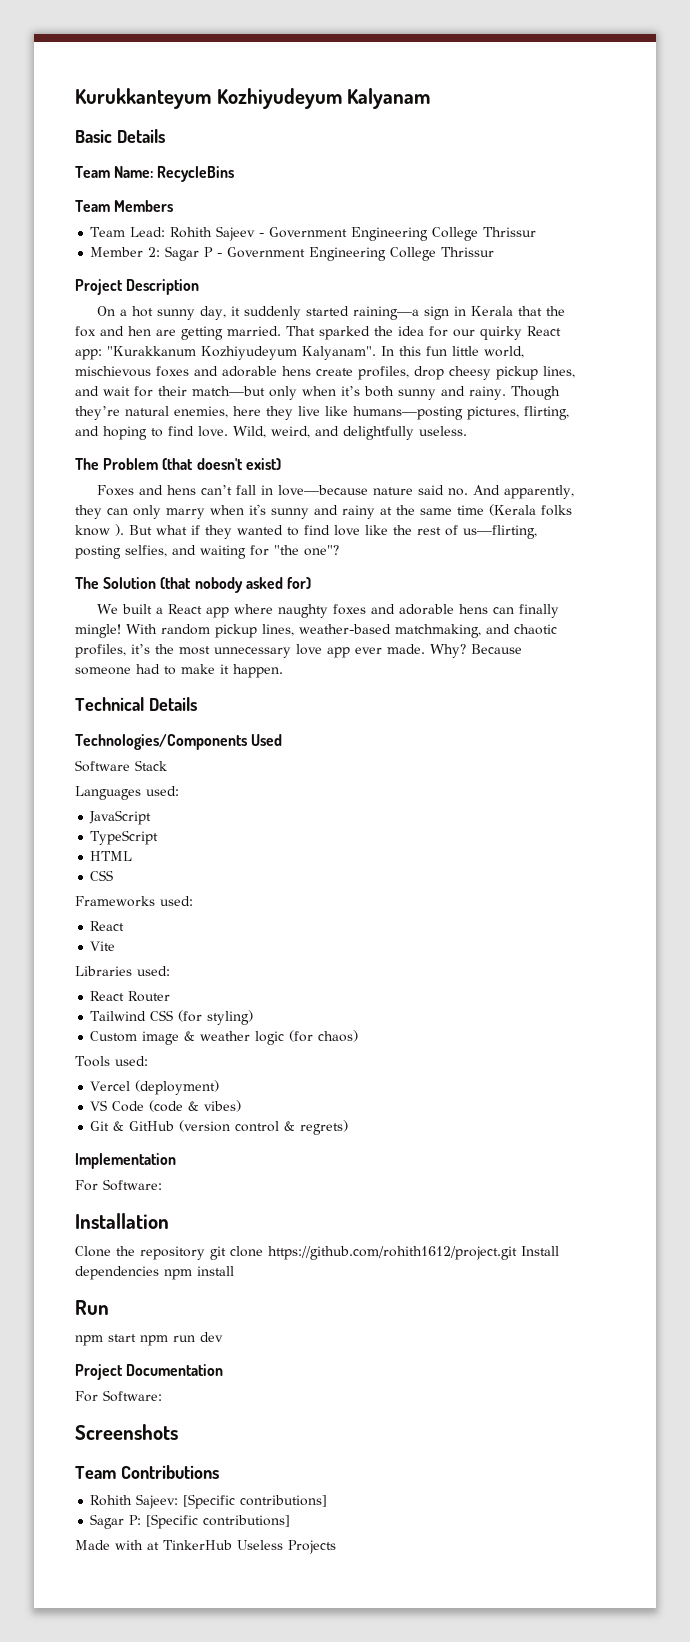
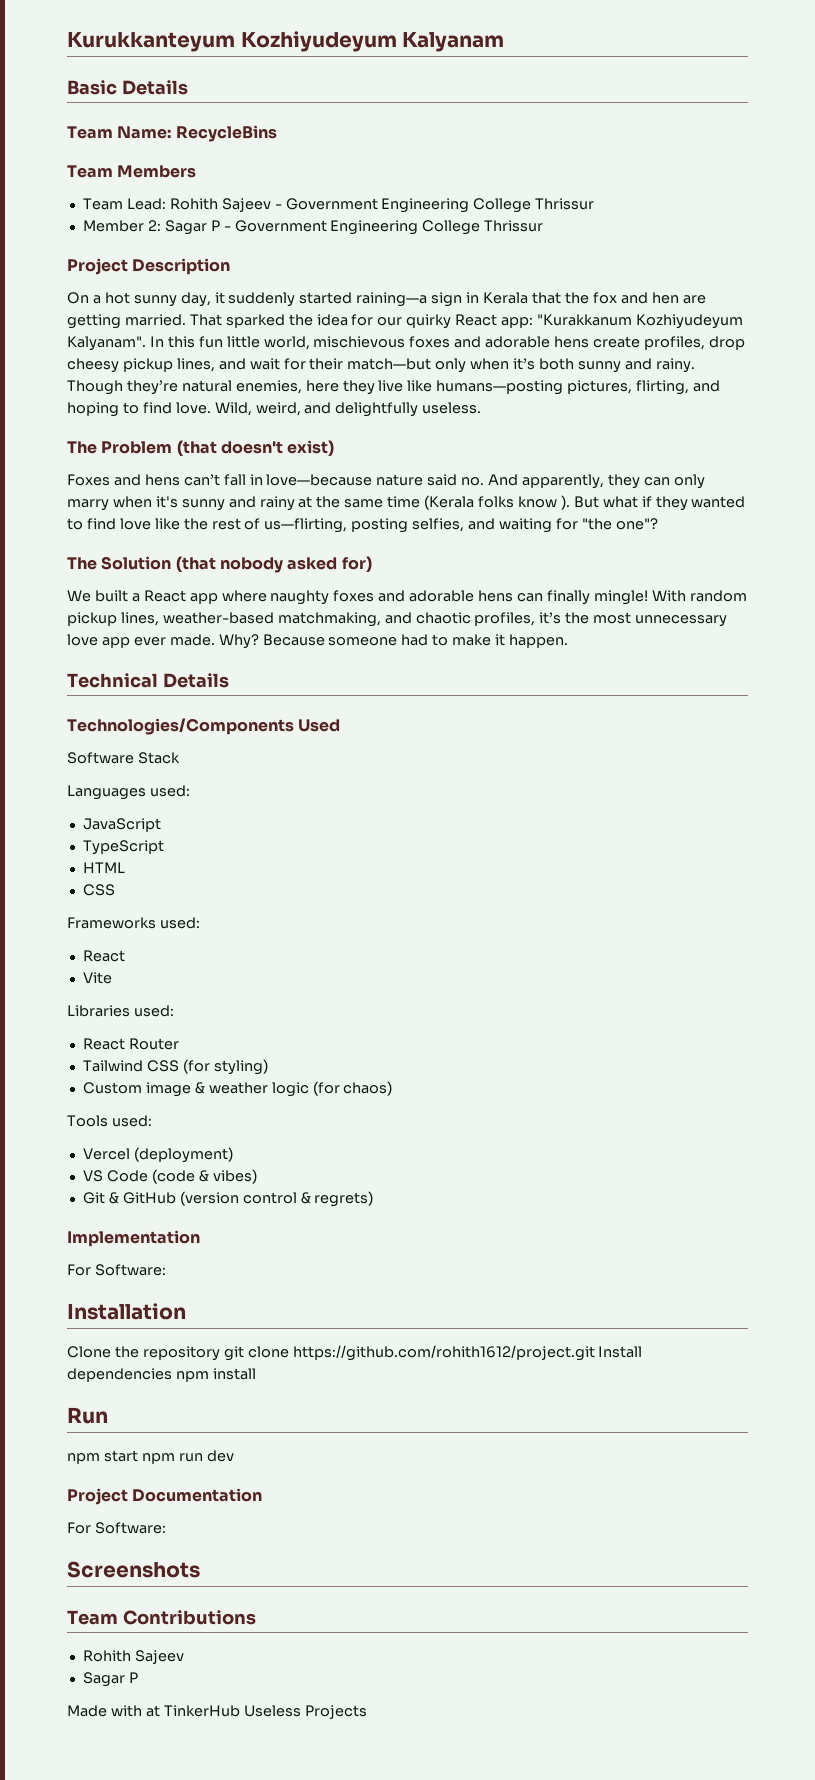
[136,1494,328,1509] [90,1514,291,1529] Sajeev: [Specific contributions] // Sagar P: [Specific contributions] -> [134,1650,184,1664] [82,1672,138,1687] Sajeev // Sagar P

